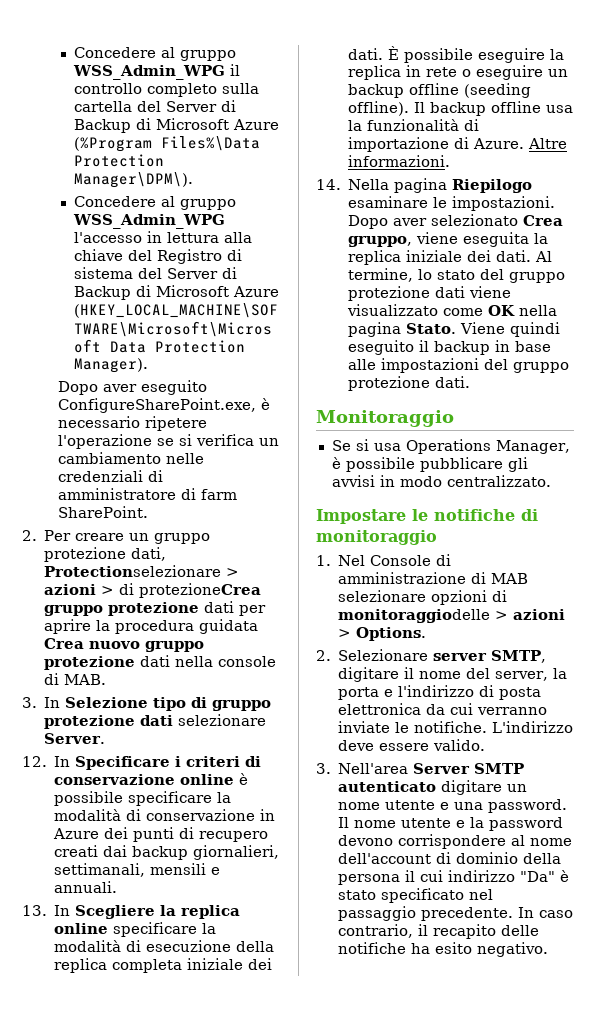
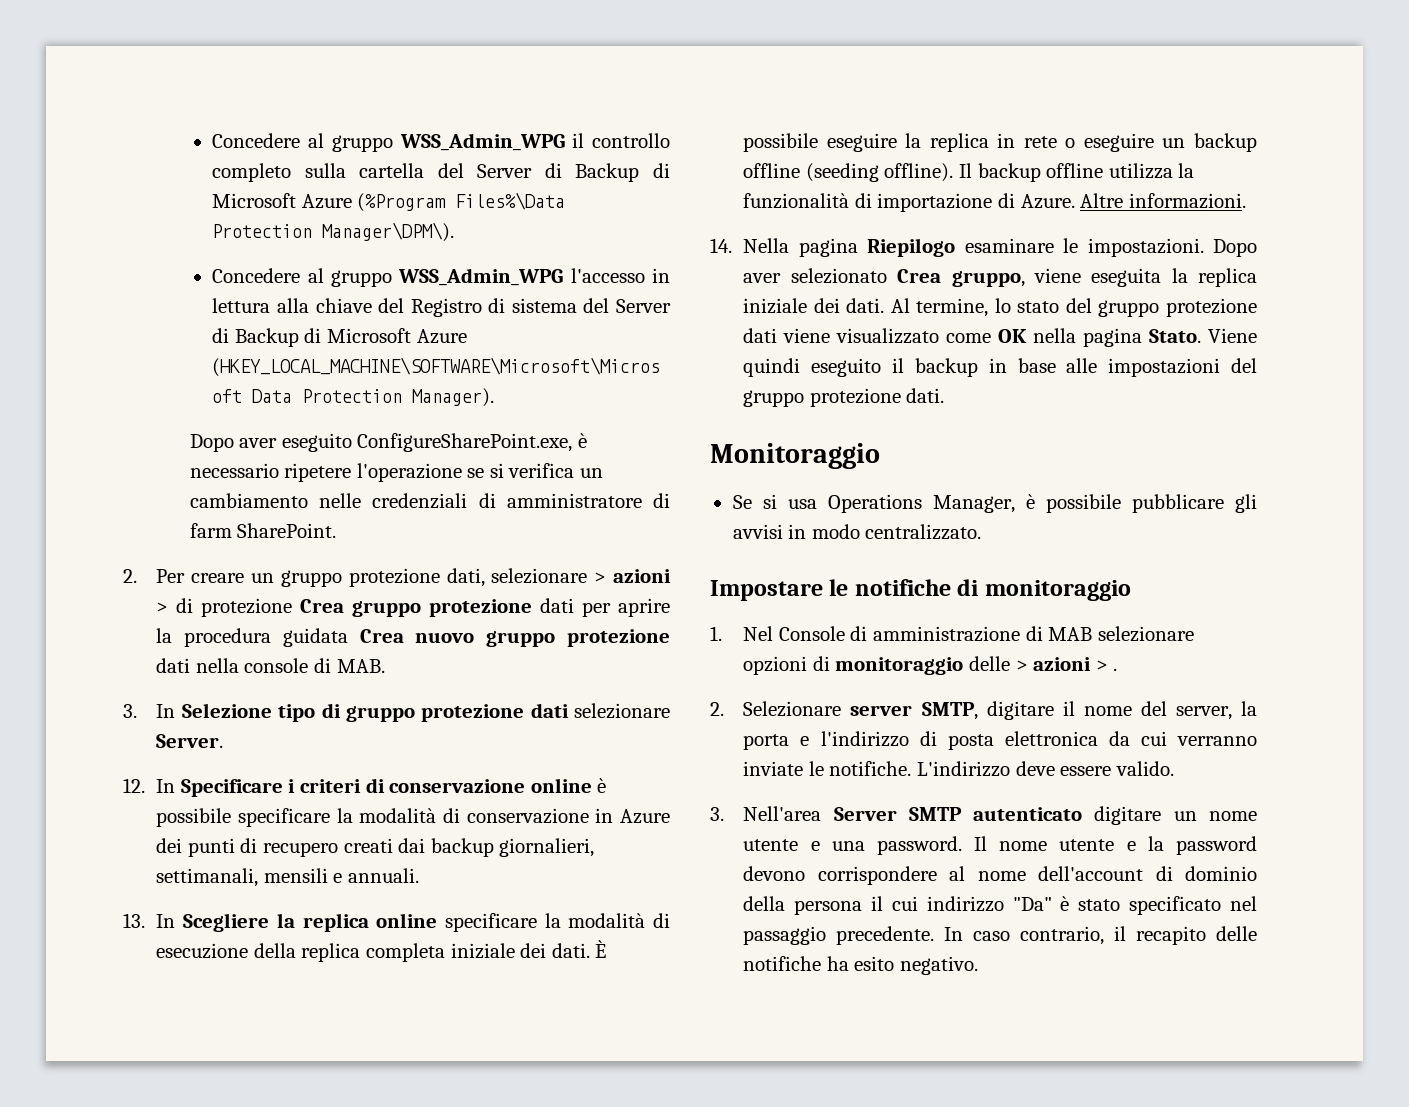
[44,565,222,577] Protectionselezionare -> [491,568,588,584] selezionare
[139,583,262,598] protezioneCrea -> [201,598,345,617] protezione Crea
[546,105,574,113] usa -> [1108,163,1173,179] utilizza
[338,609,566,623] [338,627,427,641] monitoraggiodelle > azioni > Options. -> [835,656,1118,675] monitoraggio delle > azioni > .

